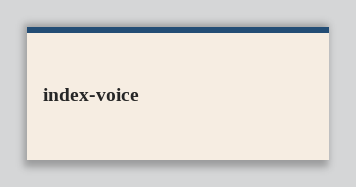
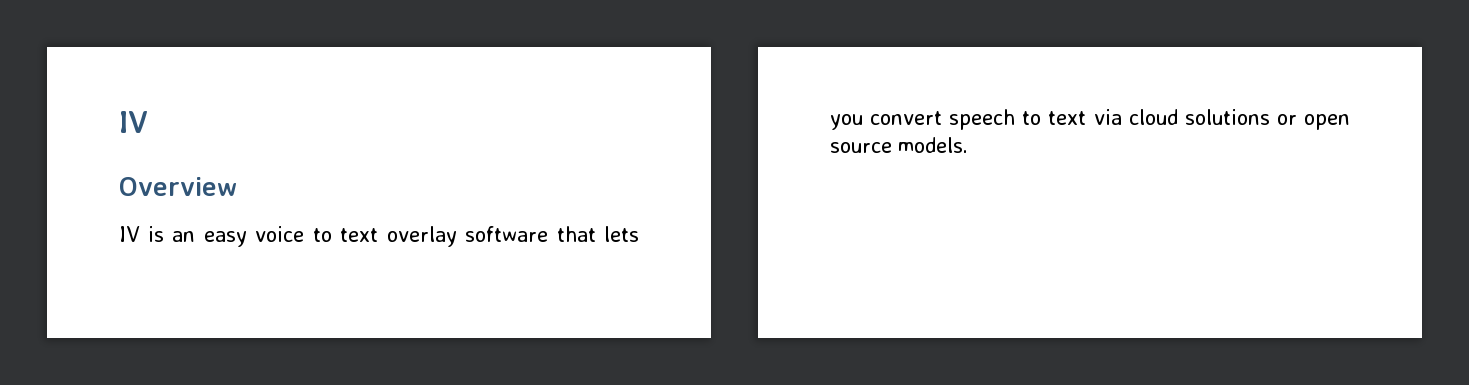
[43,88,139,101] index-voice -> [119,111,148,133] [119,177,237,196] [119,226,639,247] [830,109,1350,130] [830,137,968,153] IV // Overview // IV is an easy voice to text overlay software that lets you convert speech to text via cloud solutions or open source models.

